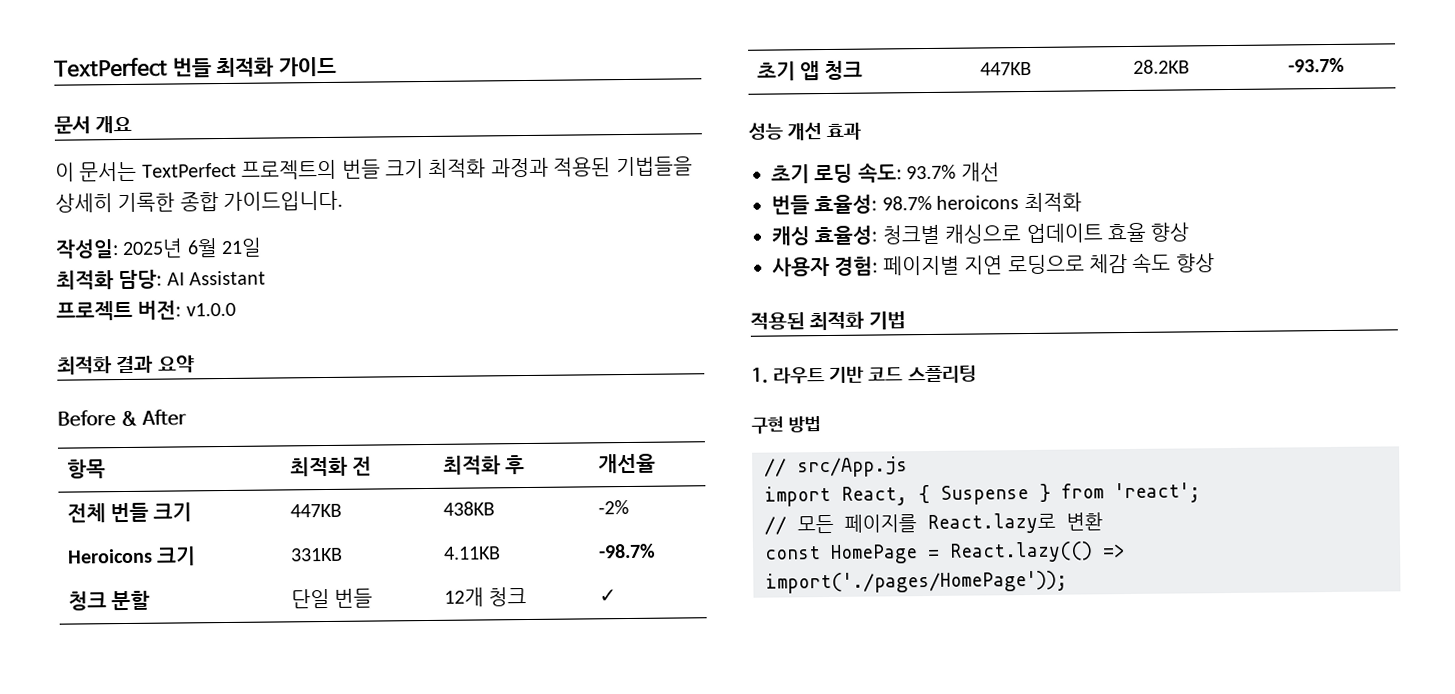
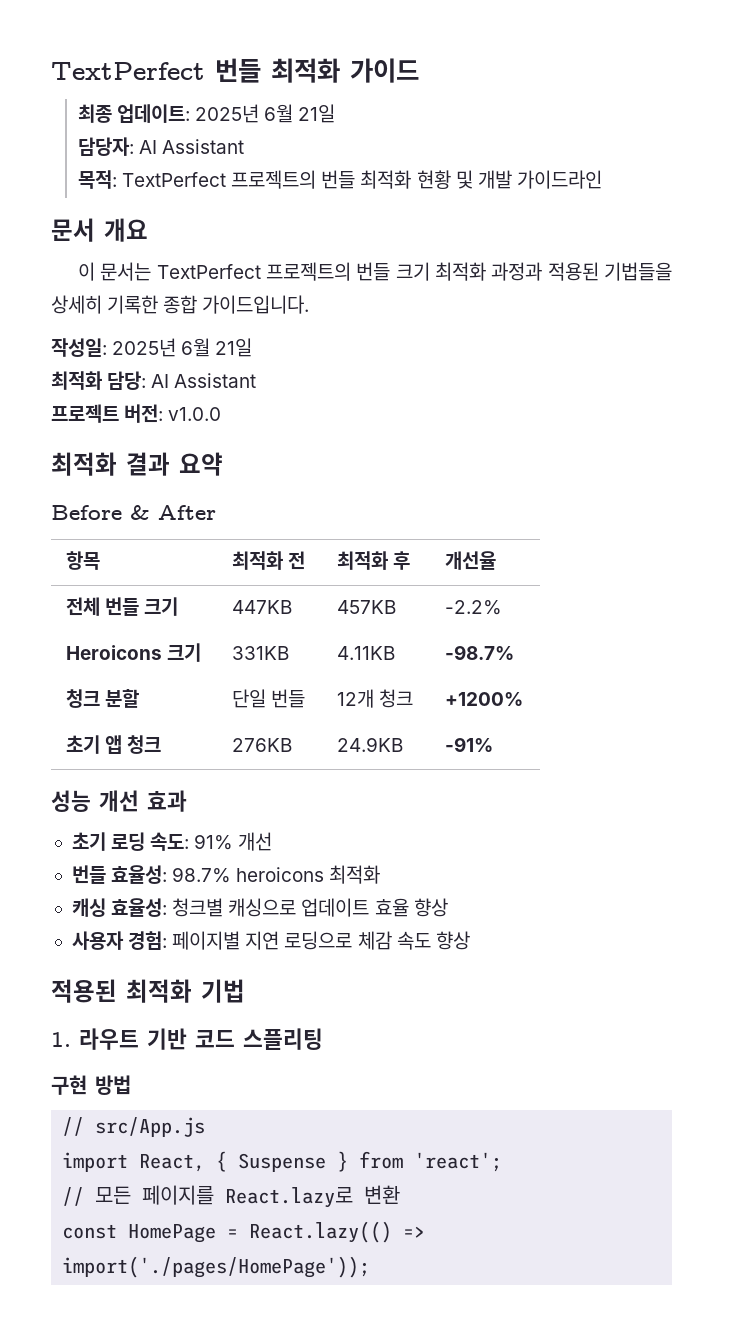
(337, 66) none -> [77,104,336,123] [77,137,245,156] [77,170,602,189] // 최종 업데이트: 2025년 6월 21일 // 담당자: AI Assistant // 목적: TextPerfect 프로젝트의 번들 최적화 현황 및 개발 가이드라인
[442,501,495,516] [597,499,629,515] 438KB | -2% -> [336,600,396,614] [444,600,502,615] 457KB | -2.2%
[598,589,617,603] ✓ -> [444,692,523,706] +1200%
[979,61,1032,76] [1132,59,1190,74] [1287,57,1345,73] 447KB | 28.2KB | -93.7% -> [231,738,292,752] [336,737,403,752] [444,737,493,752] 276KB | 24.9KB | -91%
[906,164,957,180] 93.7% -> [194,834,234,850] 91%

